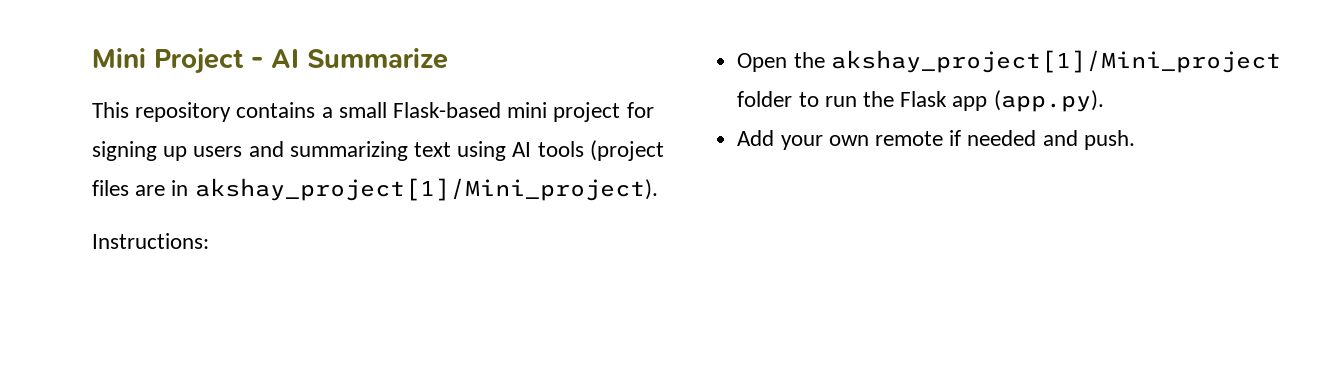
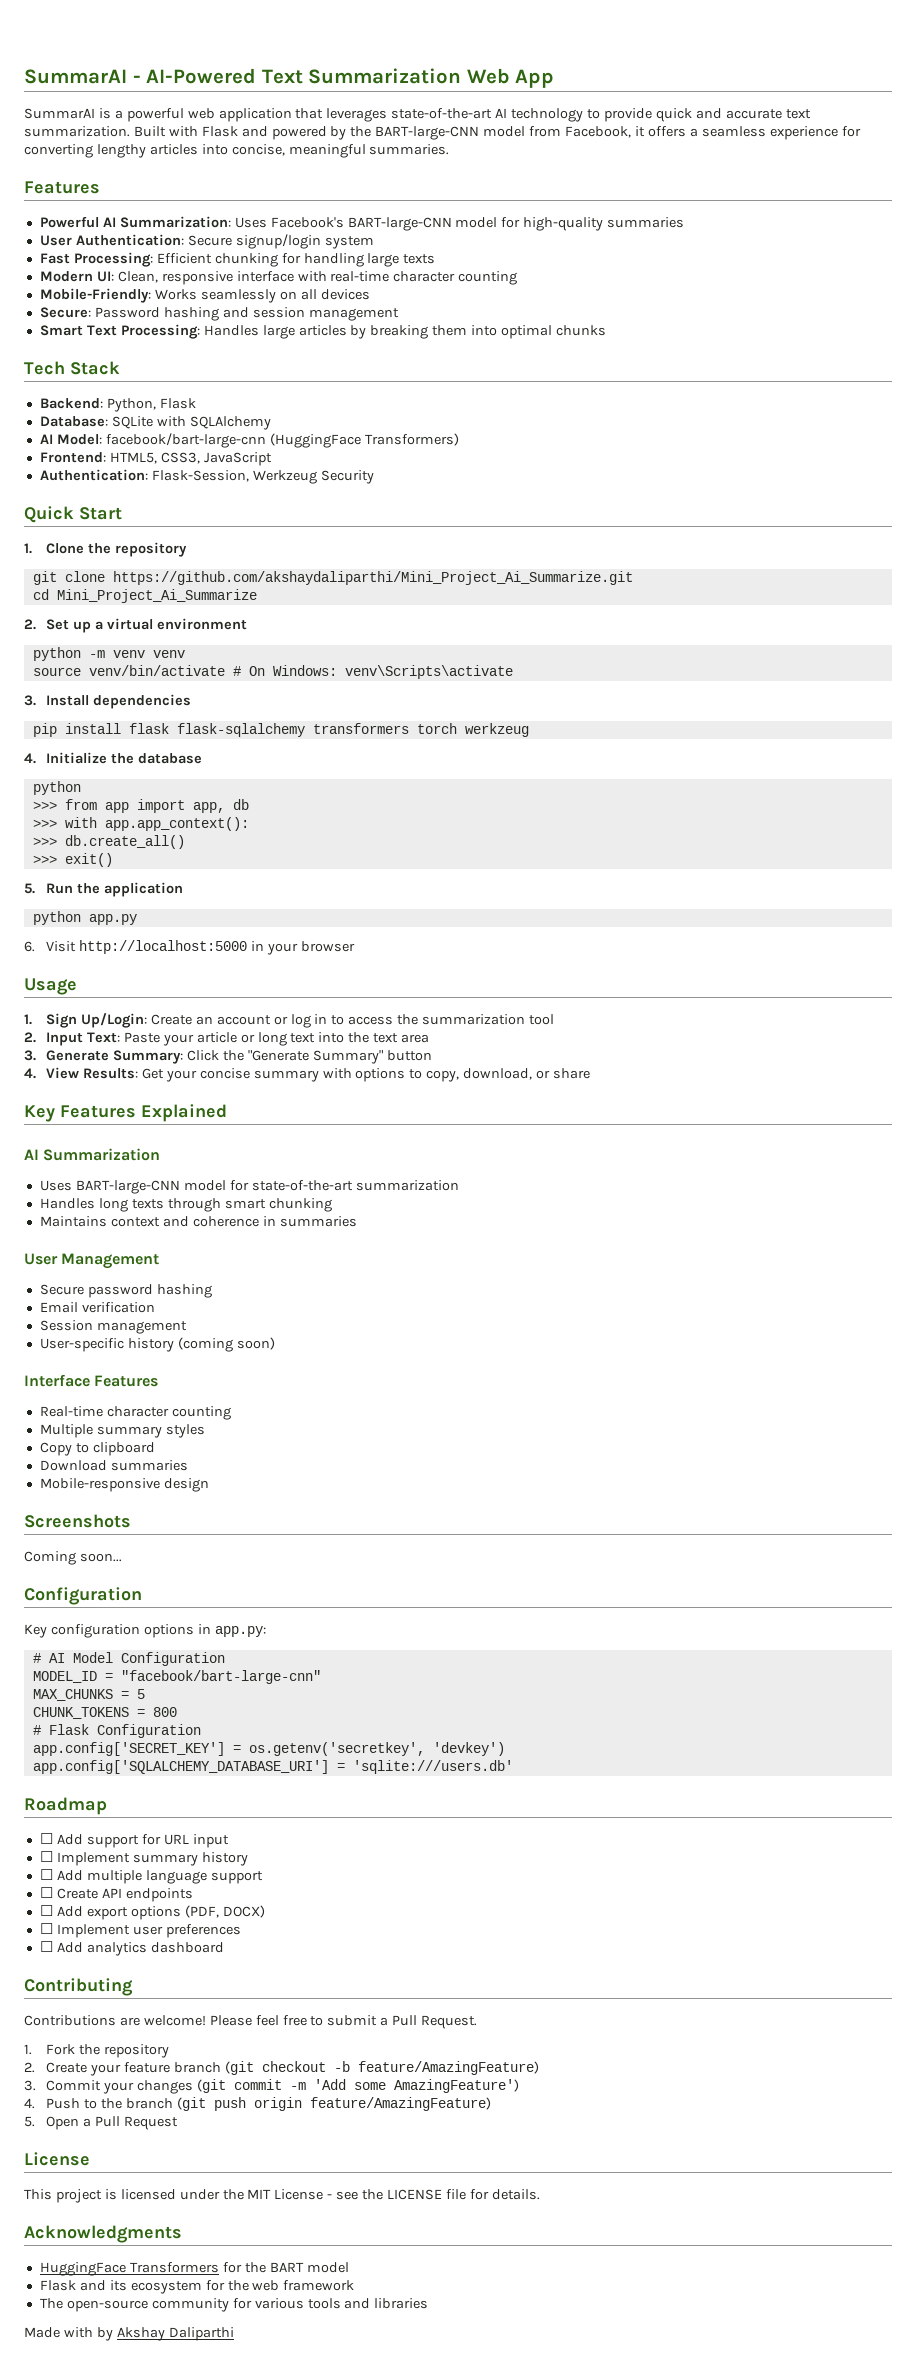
[92,48,448,74] [92,102,654,122] [92,140,664,161] [92,178,658,201] [92,233,209,249] [737,50,1281,73] [737,90,1104,112] [737,130,1135,150] Mini Project - AI Summarize // This repository contains a small Flask-based mini project for signing up users and summarizing text using AI tools (project files are in akshay_project[1]/Mini_project). // Instructions: // Open the akshay_project[1]/Mini_project folder to run the Flask app (app.py). // Add your own remote if needed and push. -> [24,68,555,88] [24,108,811,122] [24,126,861,140] [24,144,450,158] [24,181,100,194] [39,216,685,231] [39,234,374,249] [39,252,436,267] [39,271,518,285] [39,288,370,303] [39,307,399,321] [39,324,607,339] [24,361,120,375] [39,398,196,412] [39,416,271,430] [39,433,459,448] [39,452,272,466] [39,469,374,484] [24,506,122,523] [24,542,187,557] [32,571,633,585] [32,589,257,603] [24,618,247,633] [32,647,185,661] [32,665,513,679] [24,694,191,709] [32,723,529,737] [24,752,202,764] [32,781,81,795] [32,799,249,813] [32,817,249,831] [32,835,185,849] [32,853,113,867] [24,882,183,897] [32,911,137,925] [24,940,355,955] [24,978,77,995] [24,1013,555,1028] [24,1032,430,1046] [24,1050,432,1064] [24,1067,591,1082] [24,1104,227,1122] [24,1148,161,1161] [39,1180,459,1194] [39,1198,332,1212] [39,1216,357,1227] [24,1253,160,1269] [39,1284,212,1298] [39,1302,155,1313] [39,1320,187,1334] [39,1337,275,1352] [24,1374,159,1387] [39,1406,231,1420] [39,1424,205,1438] [39,1442,155,1456] [39,1460,188,1471] [39,1478,209,1492] [24,1514,131,1528] [24,1551,122,1565] [24,1587,142,1605] [24,1624,266,1638] [32,1652,225,1666] [32,1670,321,1684] [32,1689,145,1701] [32,1707,177,1719] [32,1724,201,1738] [32,1742,505,1756] [32,1760,513,1774] [24,1797,107,1815] [39,1833,229,1848] [39,1851,248,1866] [39,1869,263,1884] [39,1887,193,1902] [39,1905,265,1920] [39,1923,241,1938] [39,1941,224,1956] [24,1978,133,1996] [24,2015,478,2029] [24,2044,169,2058] [24,2061,539,2076] [24,2079,519,2094] [24,2097,491,2111] [24,2116,178,2130] [24,2152,90,2166] [24,2189,540,2203] [24,2225,182,2243] [39,2262,349,2276] [39,2280,355,2294] [39,2298,429,2312] [24,2327,234,2341] SummarAI - AI-Powered Text Summarization Web App // SummarAI is a powerful web application that leverages state-of-the-art AI technology to provide quick and accurate text summarization. Built with Flask and powered by the BART-large-CNN model from Facebook, it offers a seamless experience for converting lengthy articles into concise, meaningful summaries. // Features // Powerful AI Summarization: Uses Facebook's BART-large-CNN model for high-quality summaries // User Authentication: Secure signup/login system // Fast Processing: Efficient chunking for handling large texts // Modern UI: Clean, responsive interface with real-time character counting // Mobile-Friendly: Works seamlessly on all devices // Secure: Password hashing and session management // Smart Text Processing: Handles large articles by breaking them into optimal chunks // Tech Stack // Backend: Python, Flask // Database: SQLite with SQLAlchemy // AI Model: facebook/bart-large-cnn (HuggingFace Transformers) // Frontend: HTML5, CSS3, JavaScript // Authentication: Flask-Session, Werkzeug Security // Quick Start // 1. Clone the repository // git clone https://github.com/akshaydaliparthi/Mini_Project_Ai_Summarize.git // cd Mini_Project_Ai_Summarize // 2. Set up a virtual environment // python -m venv venv // source venv/bin/activate # On Windows: venv\Scripts\activate // 3. Install dependencies // pip install flask flask-sqlalchemy transformers torch werkzeug // 4. Initialize the database // python // >>> from app import app, db // >>> with app.app_context(): // >>> db.create_all() // >>> exit() // 5. Run the application // python app.py // 6. Visit http://localhost:5000 in your browser // Usage // 1. Sign Up/Login: Create an account or log in to access the summarization tool // 2. Input Text: Paste your article or long text into the text area // 3. Generate Summary: Click the "Generate Summary" button // 4. View Results: Get your concise summary with options to copy, download, or share // Key Features Explained // AI Summarization // Uses BART-large-CNN model for state-of-the-art summarization // Handles long texts through smart chunking // Maintains context and coherence in summaries // User Management // Secure password hashing // Email verification // Session management // User-specific history (coming soon) // Interface Features // Real-time character counting // Multiple summary styles // Copy to clipboard // Download summaries // Mobile-responsive design // Screenshots // Coming soon... // Configuration // Key configuration options in app.py: // # AI Model Configuration // MODEL_ID = "facebook/bart-large-cnn" // MAX_CHUNKS = 5 // CHUNK_TOKENS = 800 // # Flask Configuration // app.config['SECRET_KEY'] = os.getenv('secretkey', 'devkey') // app.config['SQLALCHEMY_DATABASE_URI'] = 'sqlite:///users.db' // Roadmap // ☐ Add support for URL input // ☐ Implement summary history // ☐ Add multiple language support // ☐ Create API endpoints // ☐ Add export options (PDF, DOCX) // ☐ Implement user preferences // ☐ Add analytics dashboard // Contributing // Contributions are welcome! Please feel free to submit a Pull Request. // 1. Fork the repository // 2. Create your feature branch (git checkout -b feature/AmazingFeature) // 3. Commit your changes (git commit -m 'Add some AmazingFeature') // 4. Push to the branch (git push origin feature/AmazingFeature) // 5. Open a Pull Request // License // This project is licensed under the MIT License - see the LICENSE file for details. // Acknowledgments // HuggingFace Transformers for the BART model // Flask and its ecosystem for the web framework // The open-source community for various tools and libraries // Made with by Akshay Daliparthi

